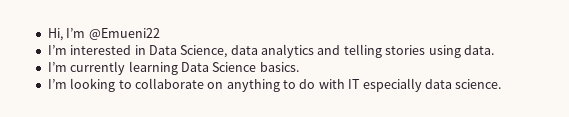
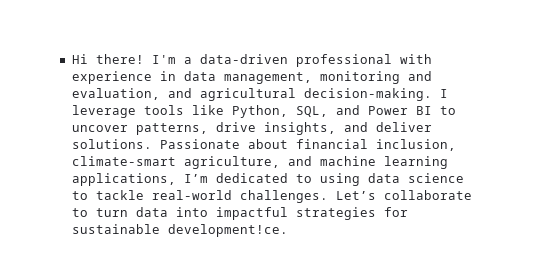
[47,28,160,41] [47,44,494,58] [47,61,299,75] [47,78,502,92] Hi, I’m @Emueni22 // I’m interested in Data Science, data analytics and telling stories using data. // I’m currently learning Data Science basics. // I’m looking to collaborate on anything to do with IT especially data science. -> [71,54,432,67] [71,71,432,84] [71,88,448,101] [71,105,456,118] [71,122,432,135] [71,139,456,151] [71,156,448,169] [71,173,464,186] [71,190,472,203] [71,207,408,220] [71,224,288,237] Hi there! I'm a data-driven professional with experience in data management, monitoring and evaluation, and agricultural decision-making. I leverage tools like Python, SQL, and Power BI to uncover patterns, drive insights, and deliver solutions. Passionate about financial inclusion, climate-smart agriculture, and machine learning applications, I’m dedicated to using data science to tackle real-world challenges. Let’s collaborate to turn data into impactful strategies for sustainable development!ce.

